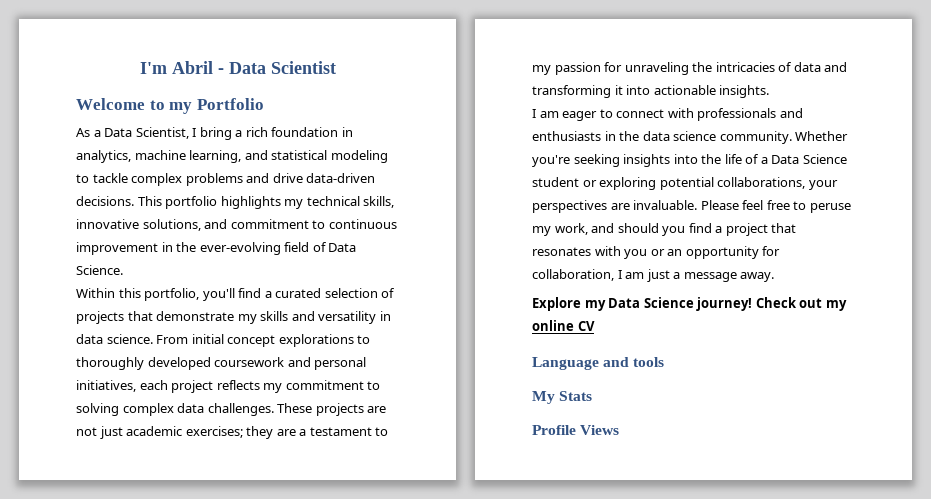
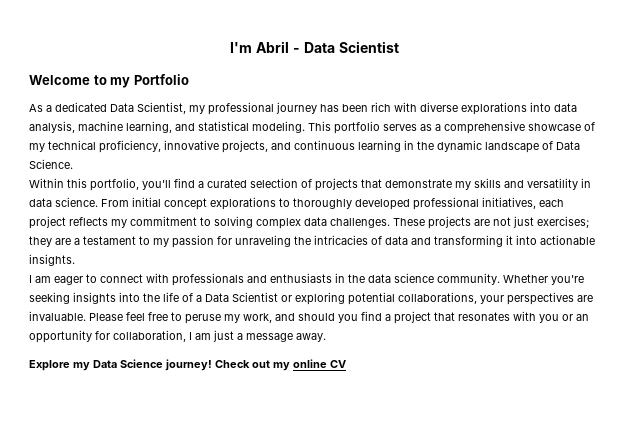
(101, 133) none -> [55,102,107,112] dedicated
[192,127,353,140] [76,150,388,163] [76,173,376,186] [76,196,395,209] [76,219,397,231] [76,242,310,255] I bring a rich foundation in analytics, machine learning, and statistical modeling to tackle complex problems and drive data-driven decisions. This portfolio highlights my technical skills, innovative solutions, and commitment to continuous improvement in the ever-evolving field -> [189,102,577,115] [29,121,595,134] [29,140,539,153] my professional journey has been rich with diverse explorations into data analysis, machine learning, and statistical modeling. This portfolio serves as a comprehensive showcase of my technical proficiency, innovative projects, and continuous learning in the dynamic landscape
[214,357,367,370] coursework and personal -> [413,197,479,210] professional
[126,426,183,436] academic -> (534, 222) none
[802,154,847,164] [532,177,579,187] Science student -> [232,292,278,302] Scientist
[532,357,665,370] [532,391,593,404] [532,425,620,435] // Language and tools // My Stats // Profile Views -> (346, 364) none

